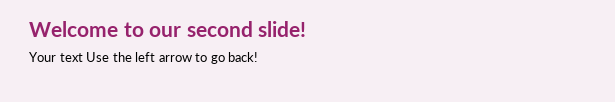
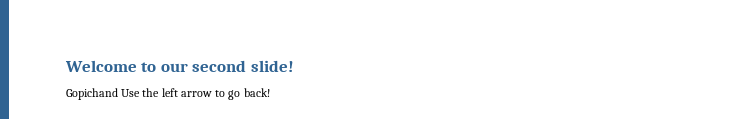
[29,52,83,62] Your text -> [66,88,118,100] Gopichand

